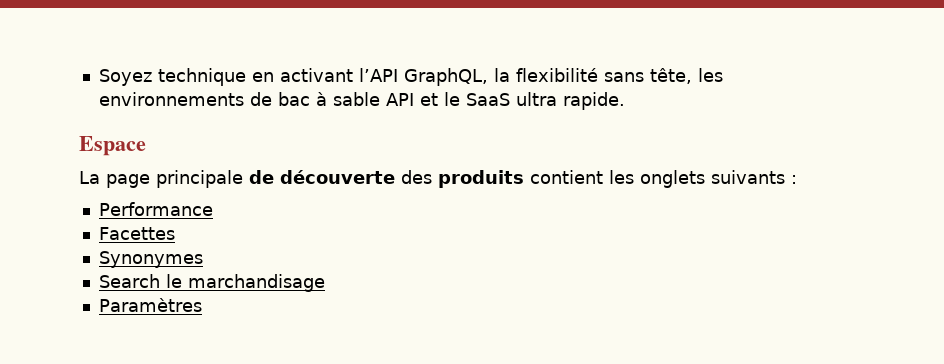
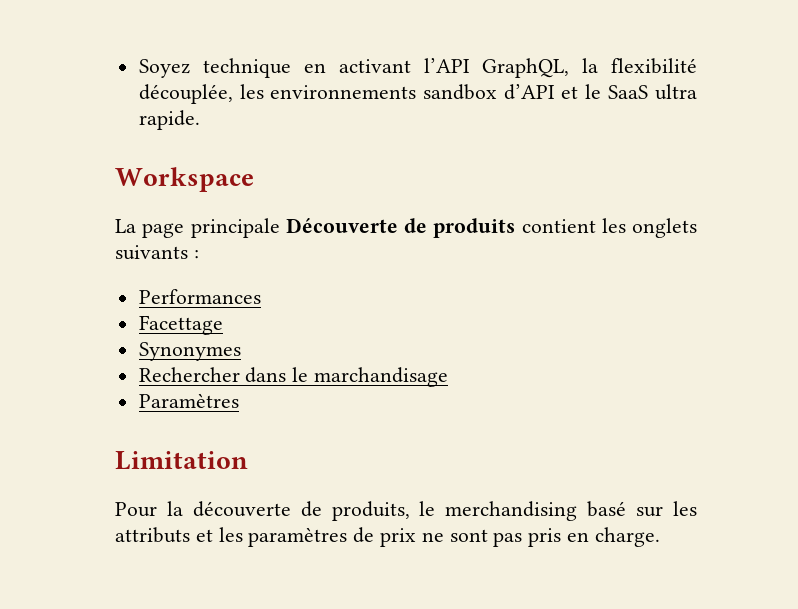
[603,68,723,84] [98,92,414,106] sans tête, les environnements de bac à sable API -> [138,84,556,104] découplée, les environnements sandbox d’API
[79,136,146,156] Espace -> [115,167,254,192] Workspace
[249,170,432,184] de découverte des -> [285,218,427,233] Découverte de
[98,202,213,216] [98,227,175,240] Performance // Facettes -> [138,289,261,304] [138,315,223,335] Performances // Facettage
[98,274,160,288] Search -> [138,367,287,383] Rechercher dans
(202, 305) none -> [115,451,248,470] [115,501,698,521] [115,527,660,547] // Limitation // Pour la découverte de produits, le merchandising basé sur les attributs et les paramètres de prix ne sont pas pris en charge.

